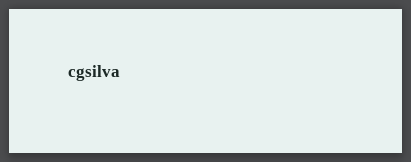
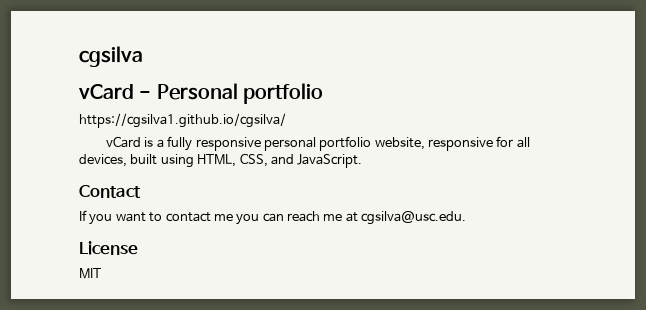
(120, 73) none -> [78,83,323,104] [79,113,286,128] [106,136,530,151] [79,153,363,168] [79,185,141,198] [79,210,467,225] [79,241,138,255] [79,268,101,279] // vCard - Personal portfolio // https://cgsilva1.github.io/cgsilva/ // vCard is a fully responsive personal portfolio website, responsive for all devices, built using HTML, CSS, and JavaScript. // Contact // If you want to contact me you can reach me at cgsilva@usc.edu. // License // MIT

